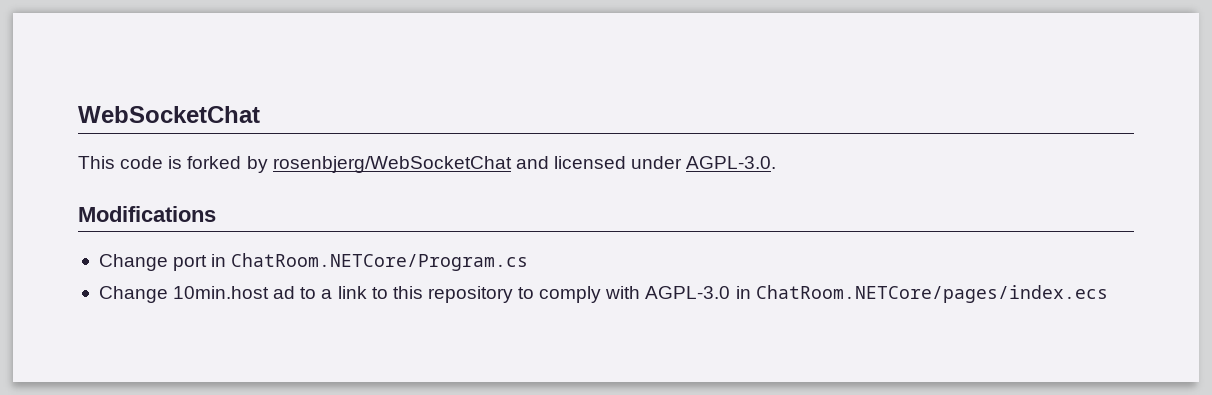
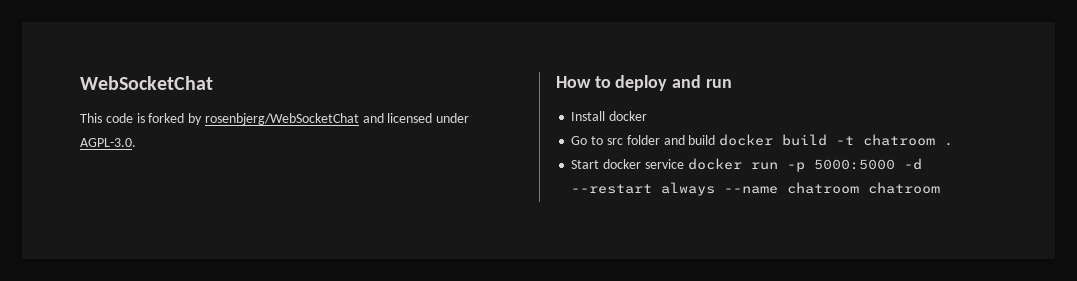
[78,206,216,222] [98,253,529,271] [98,285,1108,303] Modifications // Change port in ChatRoom.NETCore/Program.cs // Change 10min.host ad to a link to this repository to comply with AGPL-3.0 in ChatRoom.NETCore/pages/index.ecs -> [556,75,732,91] [571,111,648,121] [571,134,954,146] [571,158,922,172] [571,182,941,196] How to deploy and run // Install docker // Go to src folder and build docker build -t chatroom . // Start docker service docker run -p 5000:5000 -d --restart always --name chatroom chatroom

